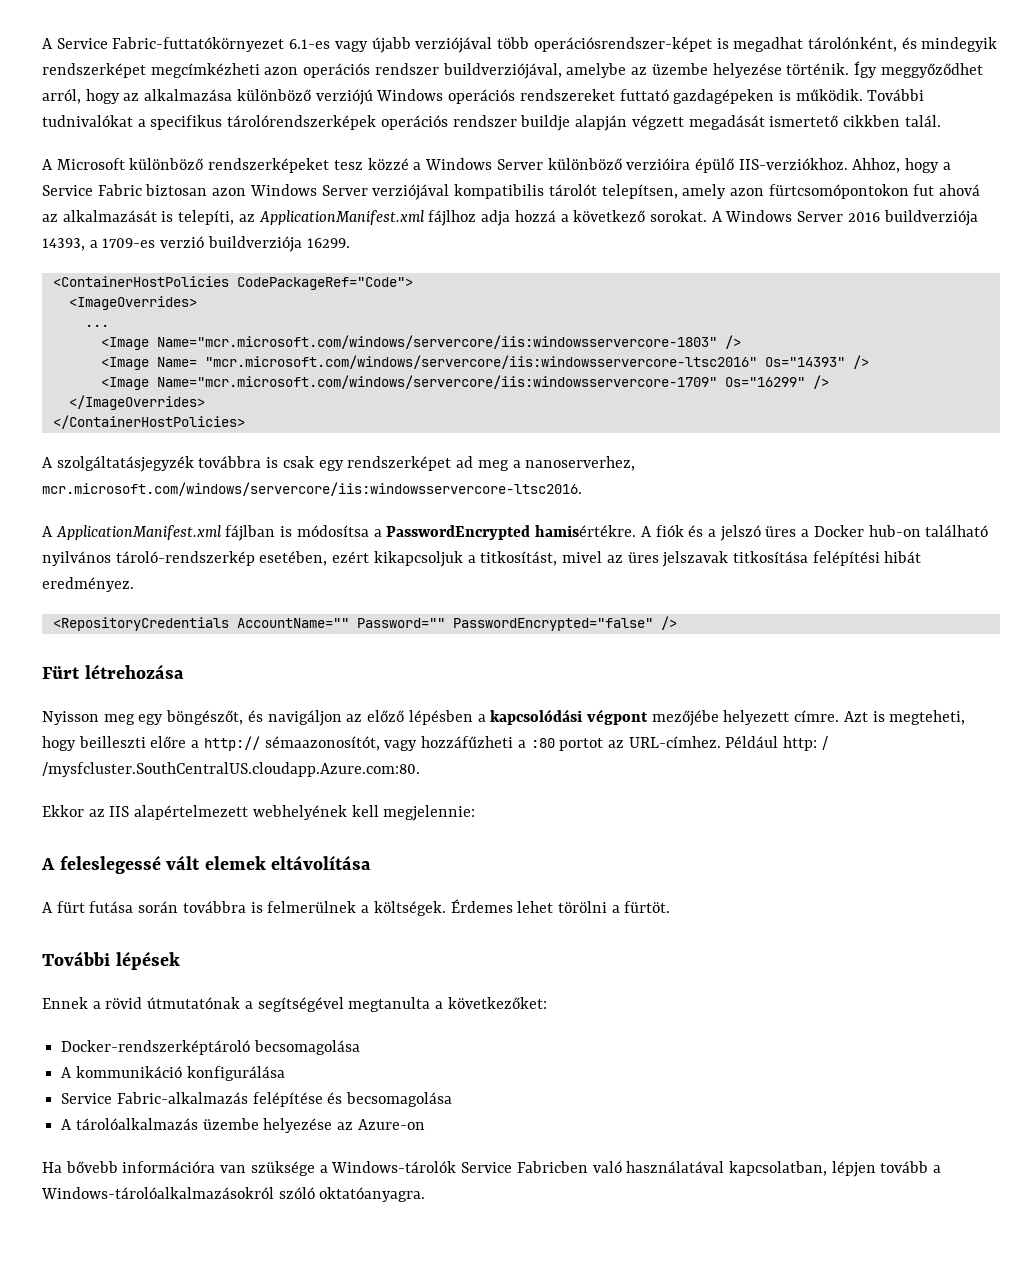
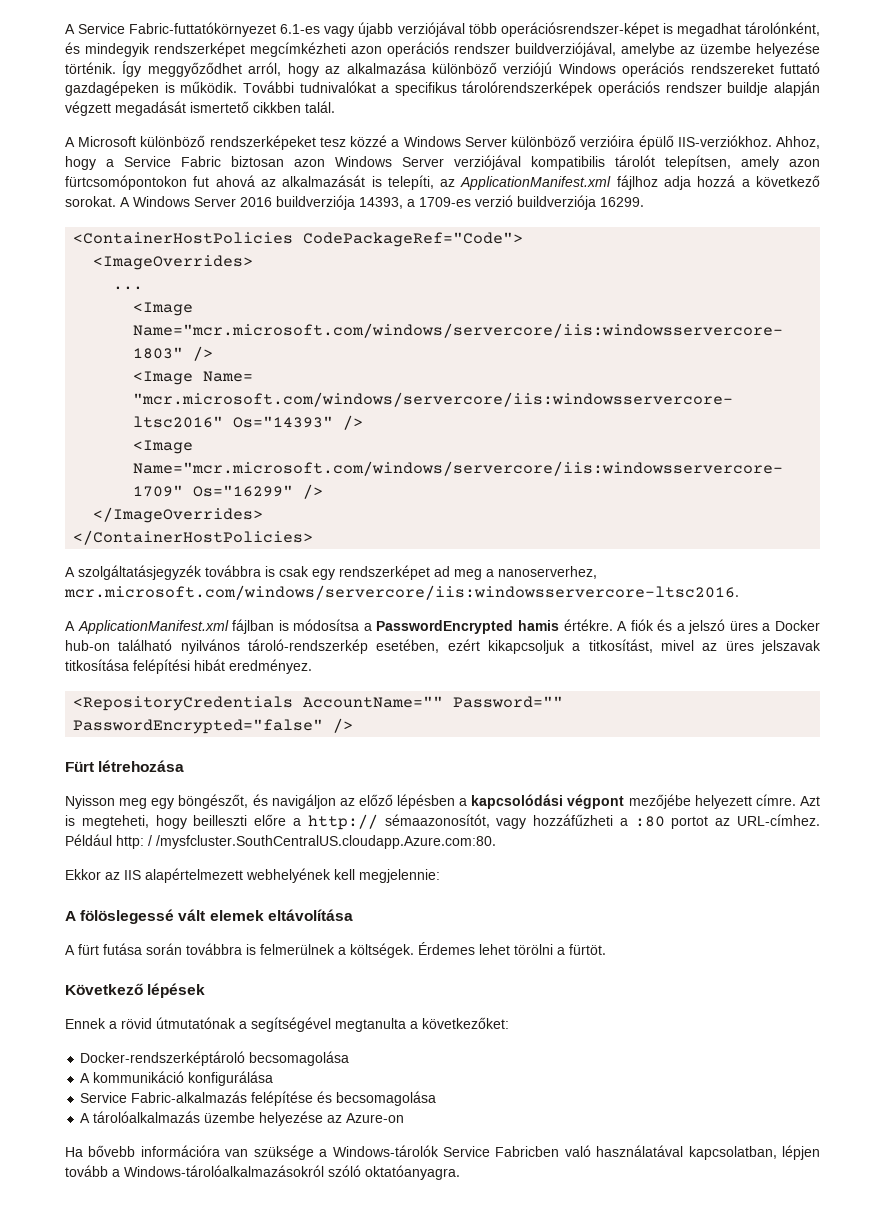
[535,525,637,537] hamisértékre. -> [517,619,613,631] hamis értékre.
[59,855,161,874] feleslegessé -> [80,909,175,924] fölöslegessé
[42,951,110,966] További -> [65,983,143,995] Következő

